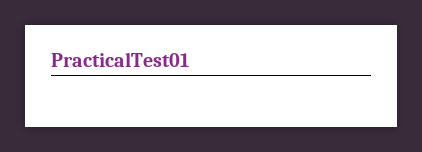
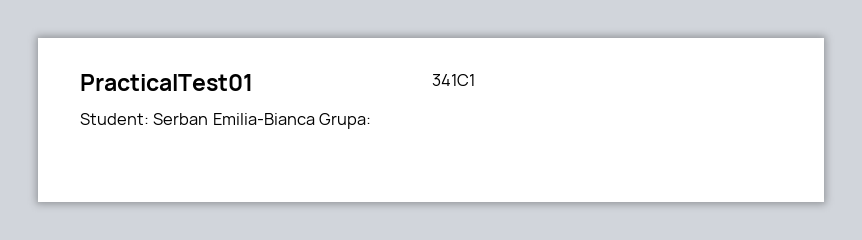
(189, 59) none -> [80,113,372,129] [432,74,475,86] // Student: Serban Emilia-Bianca Grupa: 341C1

